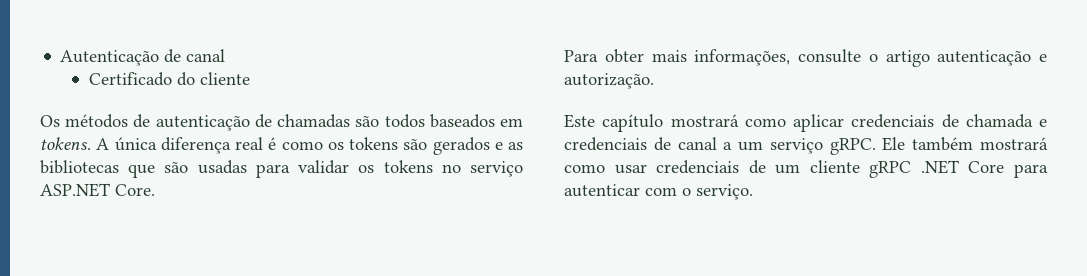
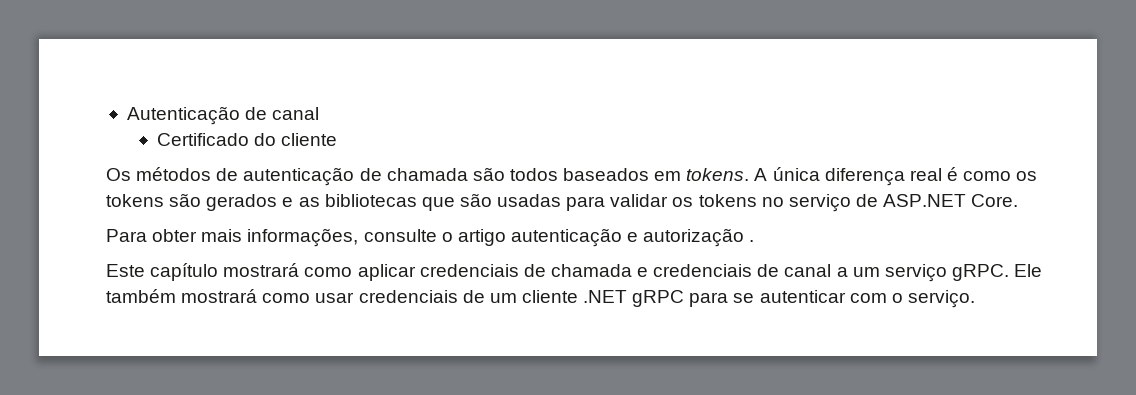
[277,114,351,128] chamadas -> [386,168,468,181] chamada
(523, 169) none -> [855,194,878,207] de
[564,73,654,89] autorização. -> [643,228,755,247] autorização .
[869,160,1048,178] gRPC .NET Core para -> [583,290,755,307] .NET gRPC para se

